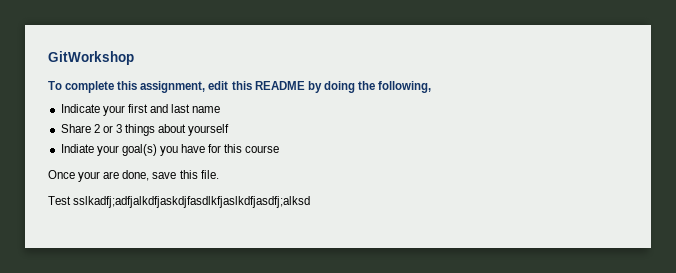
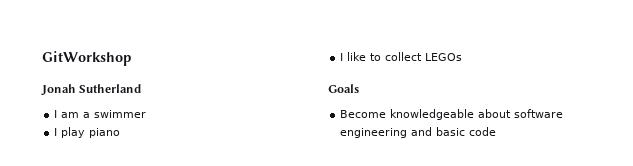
[48,81,432,93] [60,104,221,116] [60,124,230,136] [60,144,280,156] [48,170,219,182] [48,196,311,208] To complete this assignment, edit this README by doing the following, // Indicate your first and last name // Share 2 or 3 things about yourself // Indiate your goal(s) you have for this course // Once your are done, save this file. // Test sslkadfj;adfjalkdfjaskdjfasdlkfjaslkdfjasdfj;alksd -> [41,84,142,96] [54,110,147,118] [54,127,121,138] [340,52,463,61] [328,84,359,93] [340,109,564,120] [340,127,497,138] Jonah Sutherland // I am a swimmer // I play piano // I like to collect LEGOs // Goals // Become knowledgeable about software engineering and basic code

